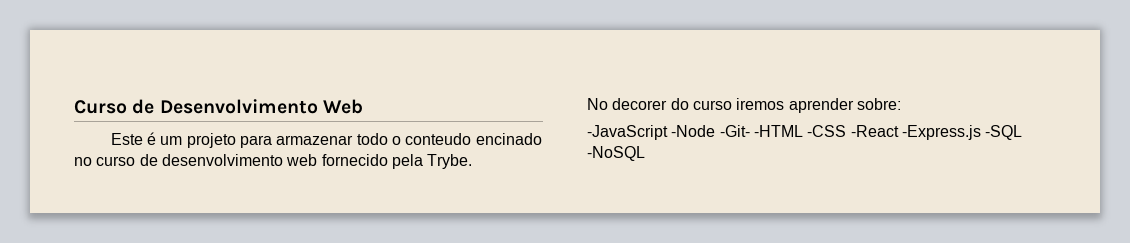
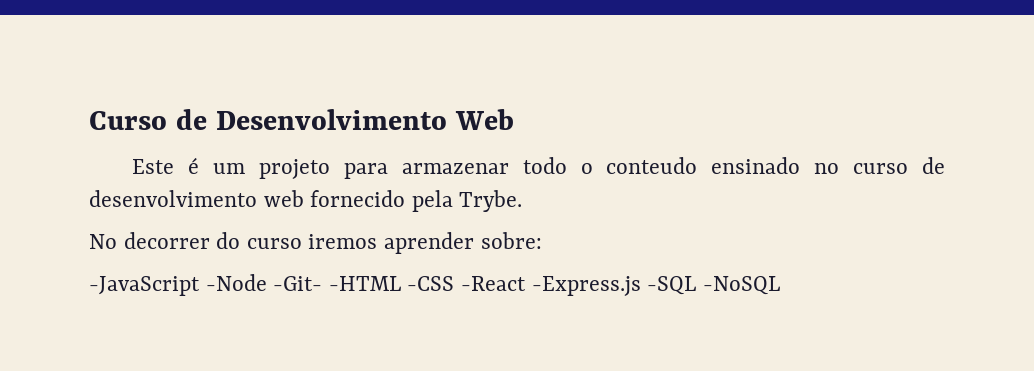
[475,133,542,145] encinado -> [711,157,801,174] ensinado
[612,98,668,110] decorer -> [123,232,210,249] decorrer

